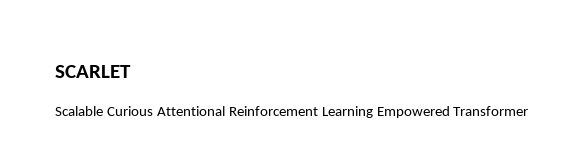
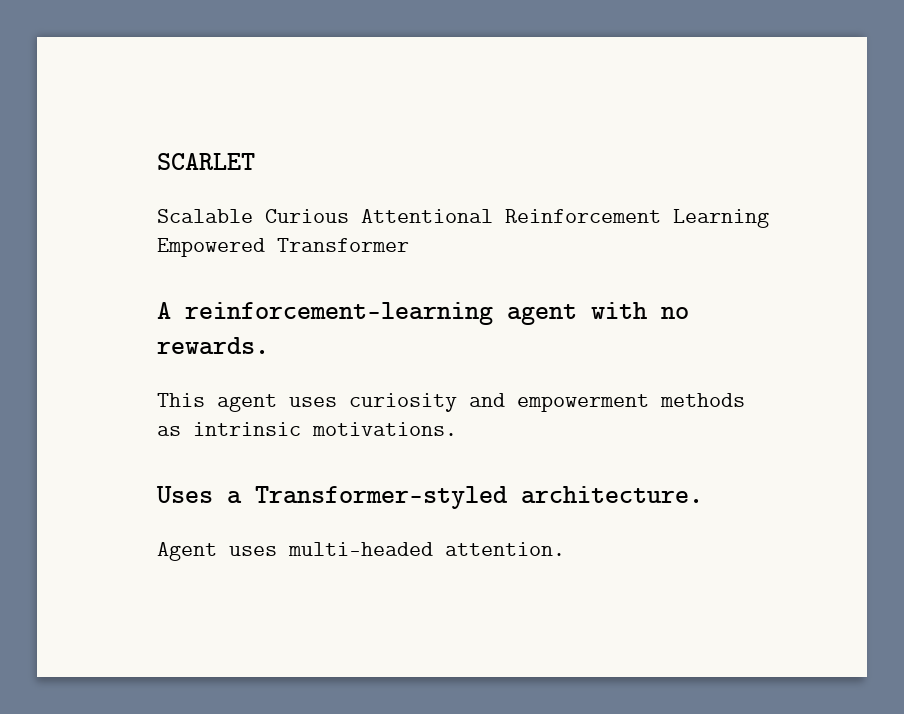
(529, 111) none -> [157,302,689,325] [157,337,269,355] [157,393,745,412] [157,422,457,436] [156,486,703,509] [157,542,565,561] // A reinforcement-learning agent with no rewards. // This agent uses curiosity and empowerment methods as intrinsic motivations. // Uses a Transformer-styled architecture. // Agent uses multi-headed attention.

